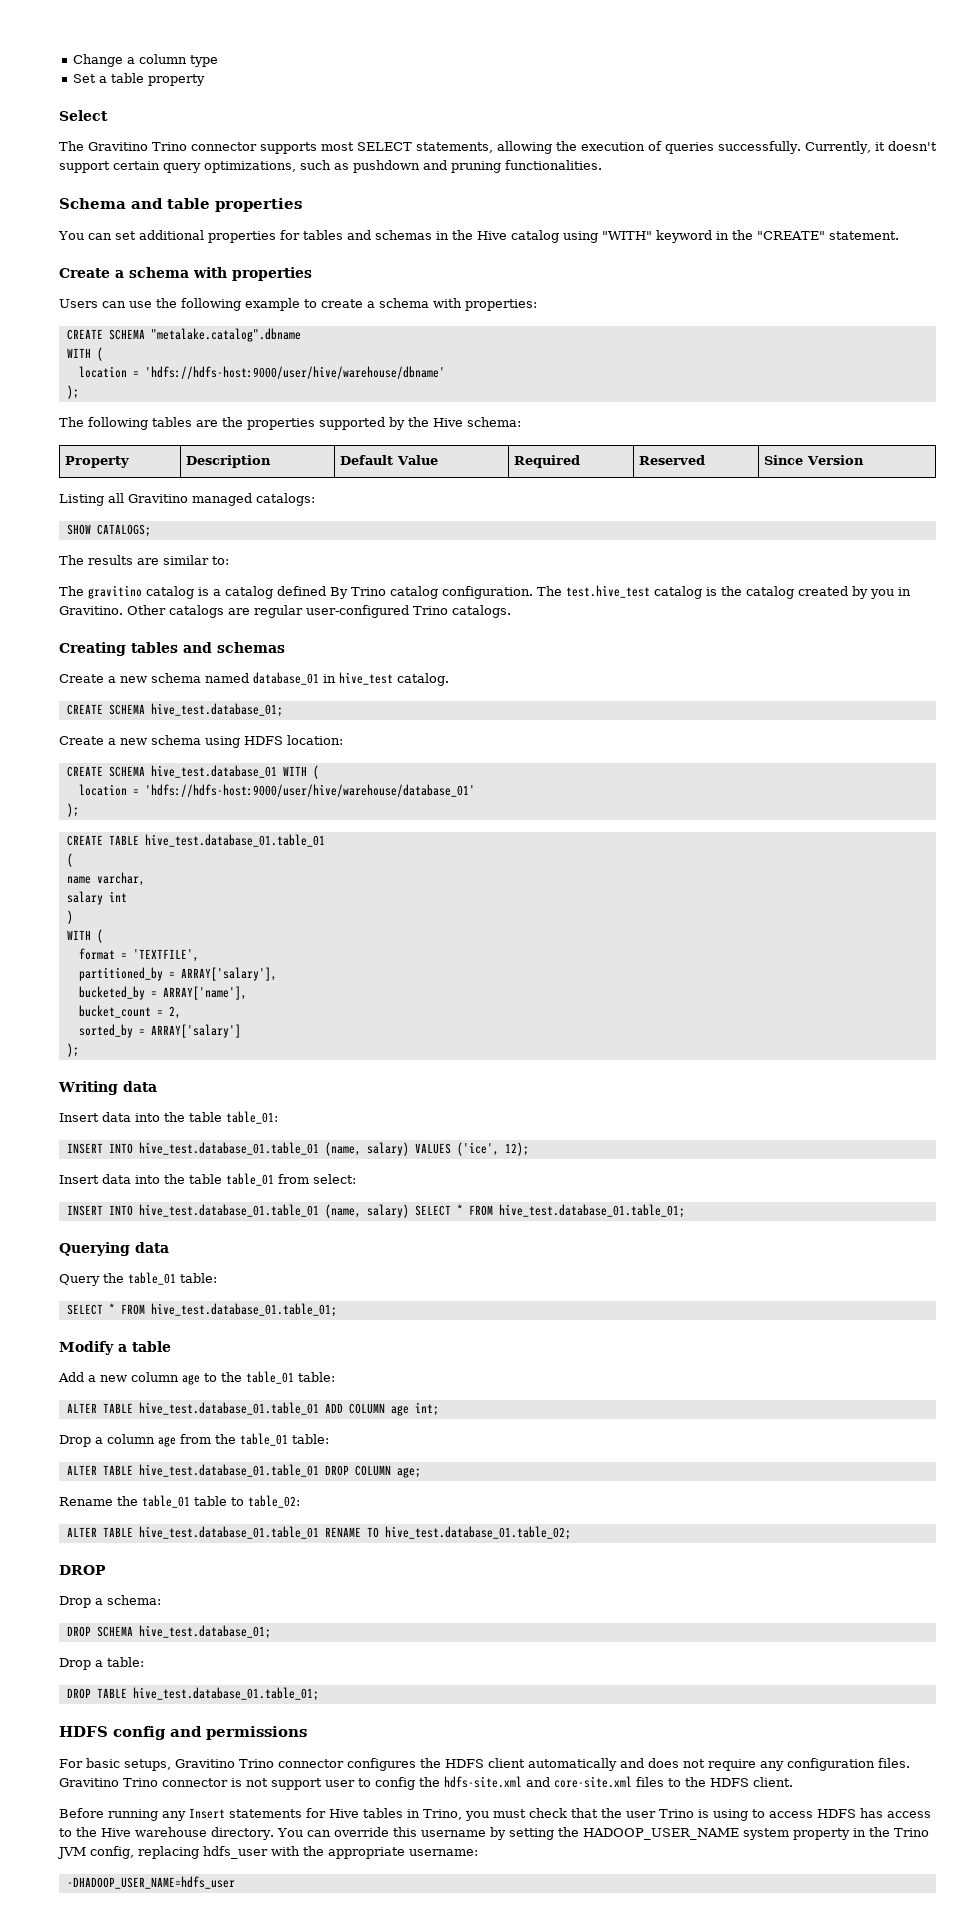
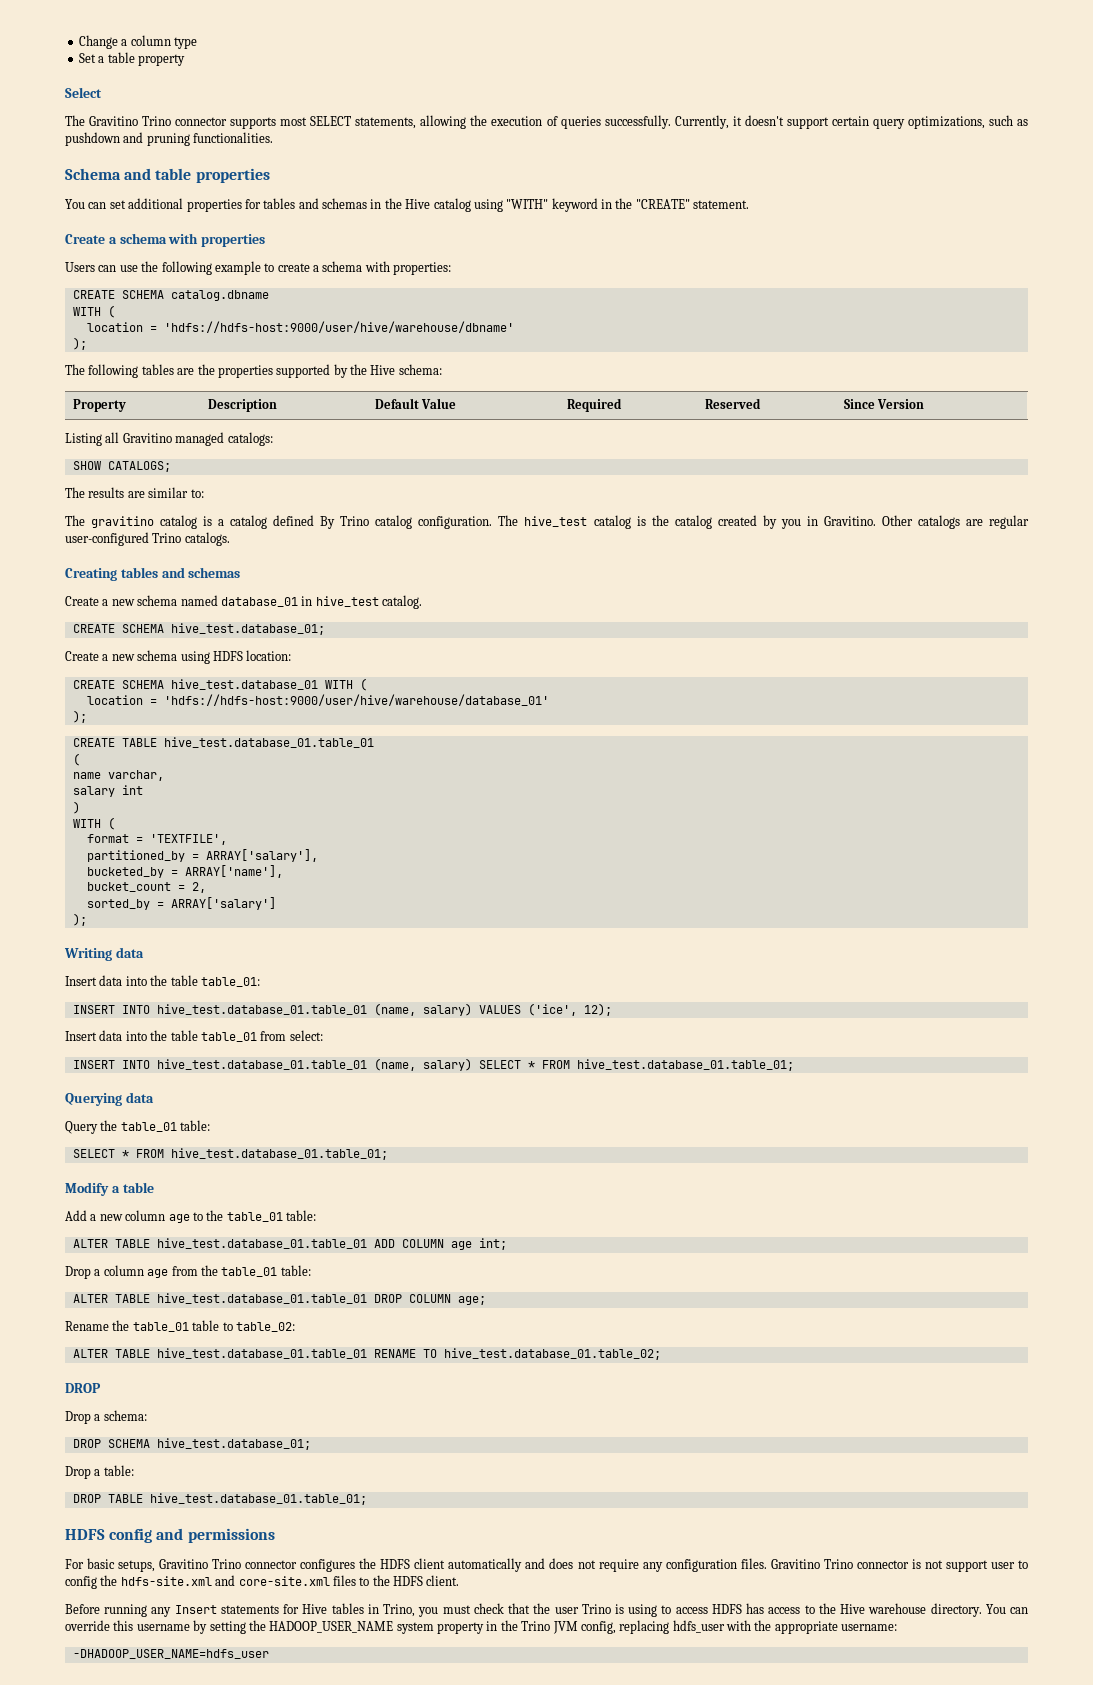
[150,328,301,342] "metalake.catalog".dbname -> [170,290,269,301] catalog.dbname
[566,585,650,598] test.hive_test -> [524,516,588,527] hive_test

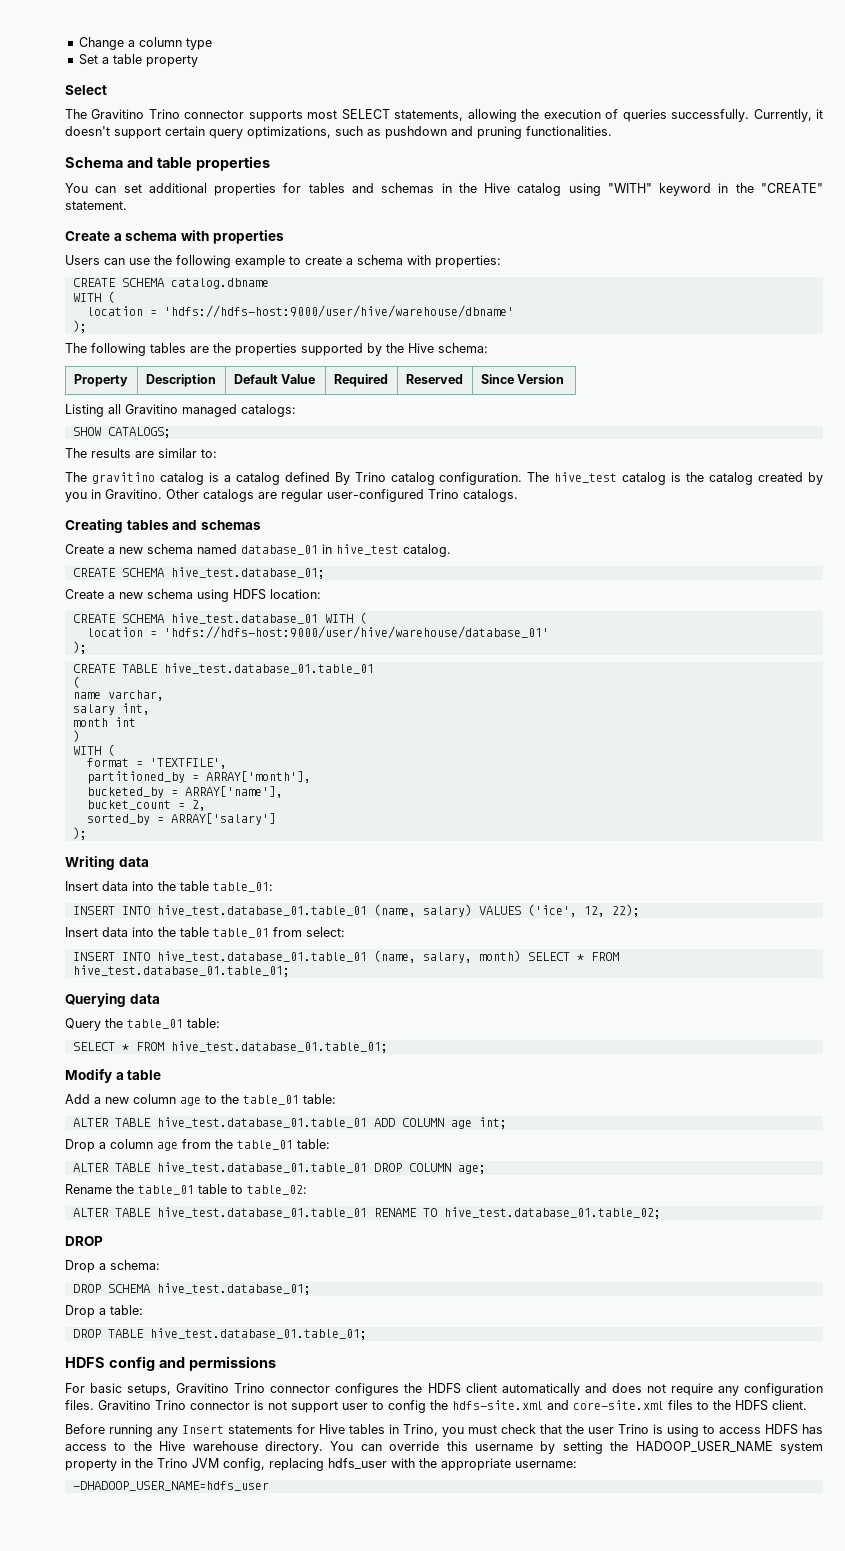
(115, 791) none -> [121,703,150,715] [72,718,108,727] int, // month
[205,849,318,862] ARRAY['salary'], -> [205,771,311,783] ARRAY['month'],
[583,1003,612,1016] 12); -> [583,904,640,917] 12, 22);
[422,1058,472,1071] salary) -> [422,950,521,963] salary, month)

